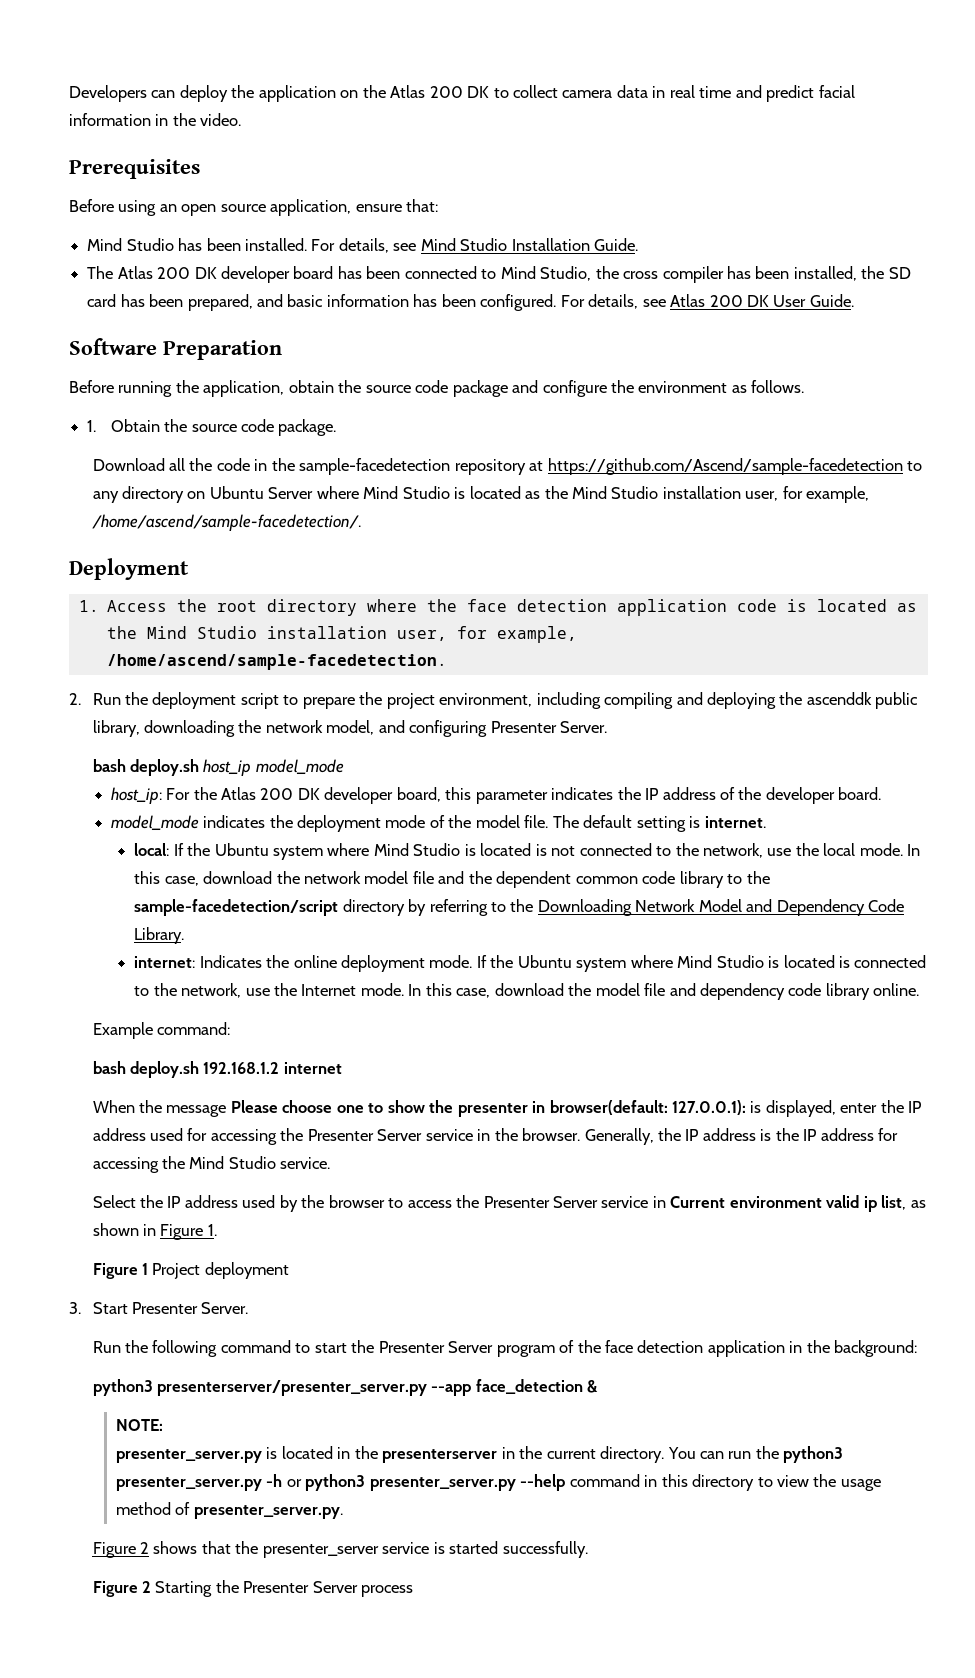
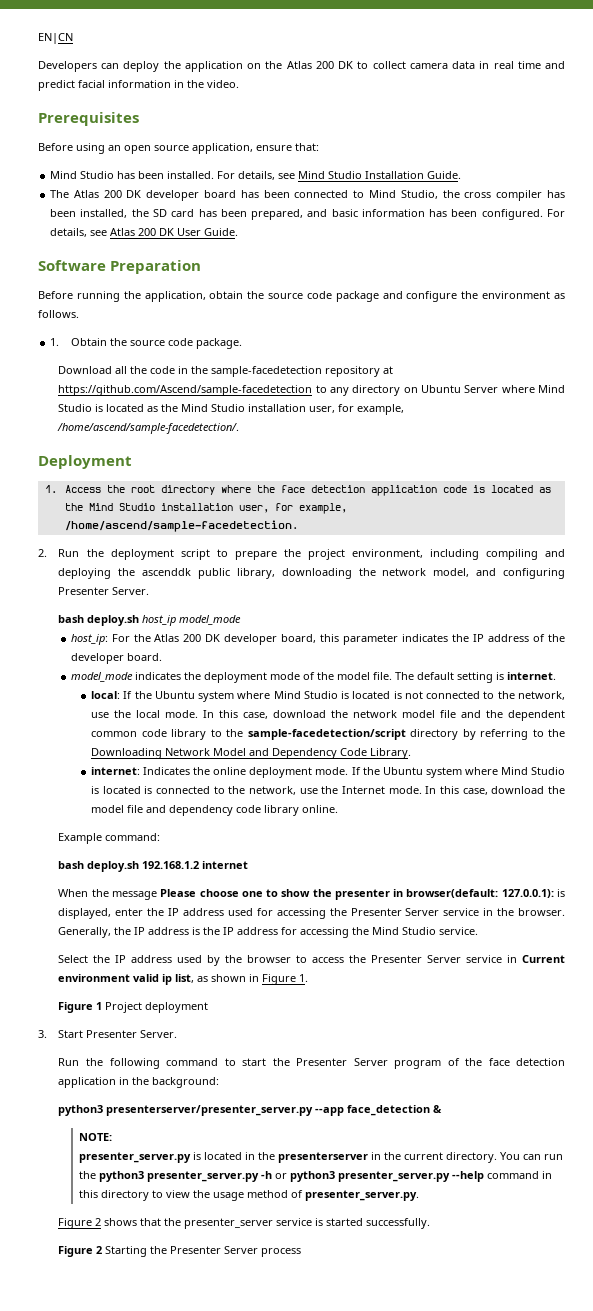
(69, 93) none -> [38,33,73,44] EN|CN //

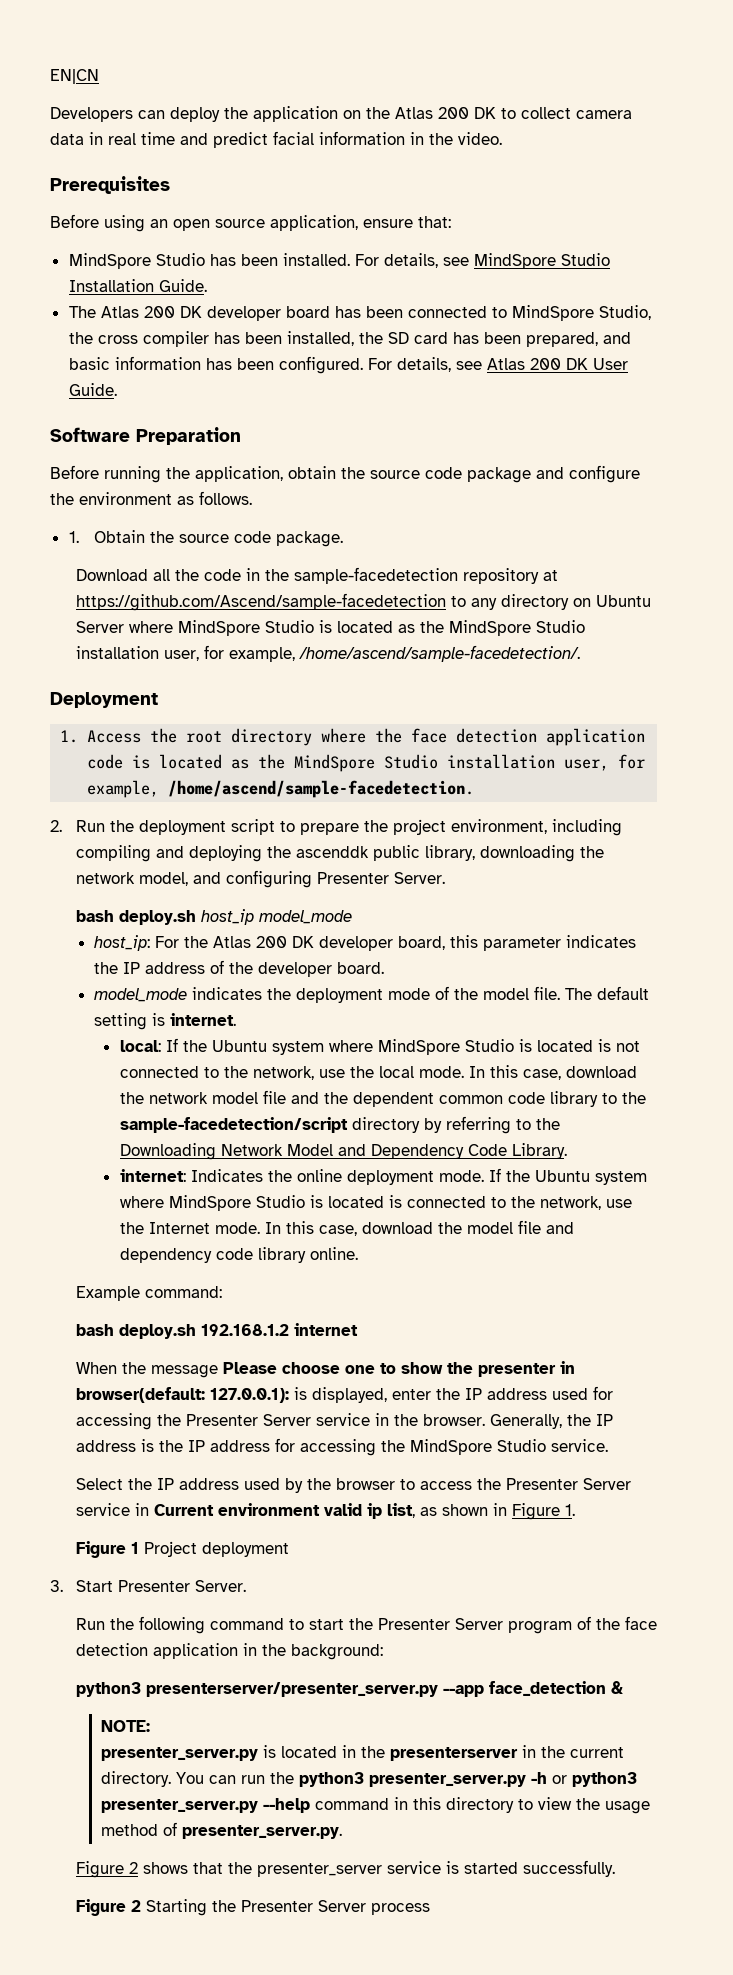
[50,171,78,179] Mind -> [68,253,151,269] MindSpore
[298,171,326,179] Mind -> [473,253,556,269] MindSpore
[369,190,397,198] Mind -> [511,305,594,321] MindSpore
[537,385,565,393] Mind -> [177,620,260,636] MindSpore
[181,404,209,412] Mind -> [448,620,531,636] MindSpore
[89,503,114,511] Mind -> [293,754,375,772] MindSpore
[273,691,301,699] Mind -> [377,1039,460,1055] MindSpore
[500,767,528,775] Mind -> [168,1195,251,1211] MindSpore
[372,927,400,935] Mind -> [409,1439,492,1455] MindSpore

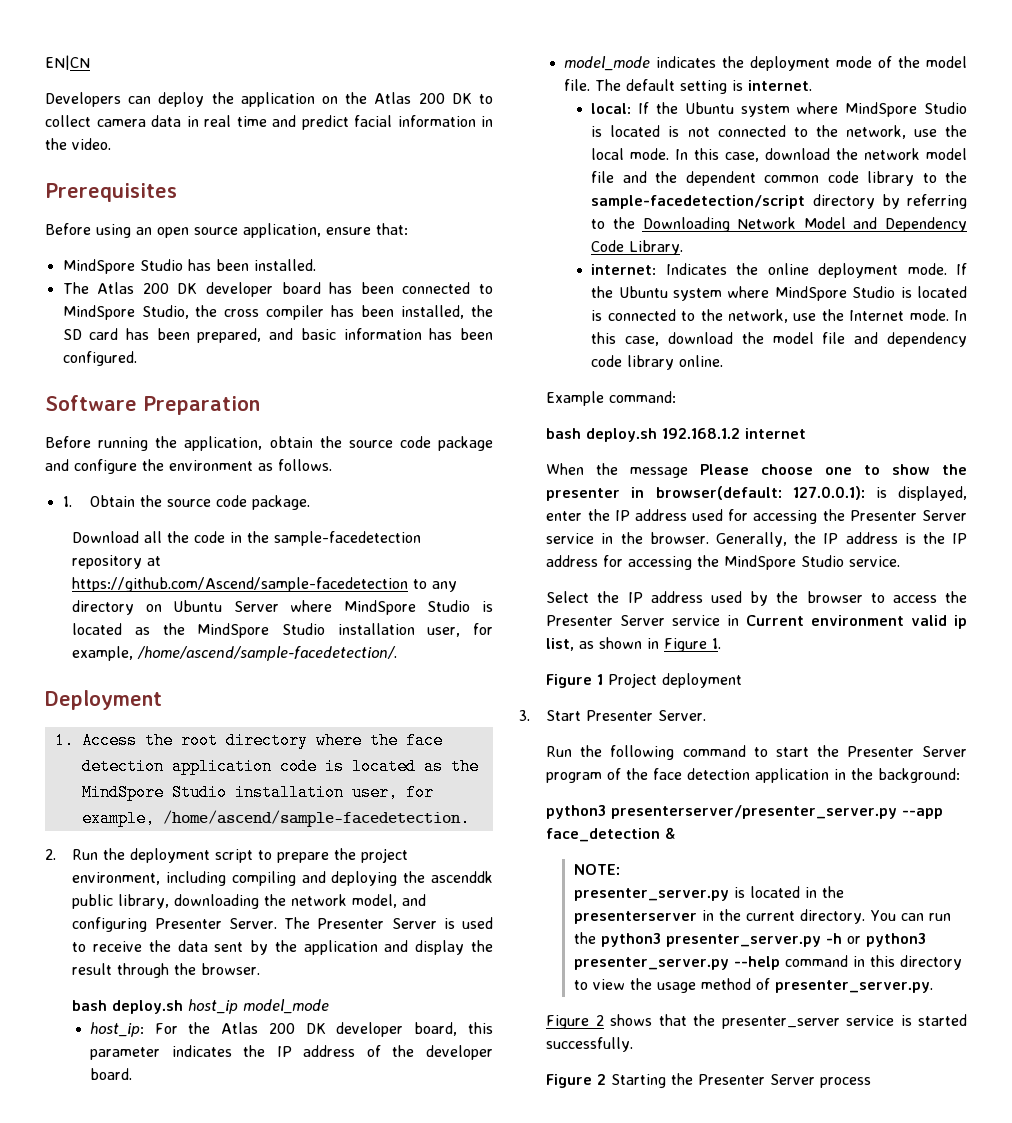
[354,253,610,269] [68,279,207,292] For details, see MindSpore Studio Installation Guide. -> (316, 265) none
[367,357,628,372] [68,383,117,396] For details, see Atlas 200 DK User Guide. -> (137, 358) none
(445, 878) none -> [284,917,493,929] [72,940,493,955] [72,963,261,978] The Presenter Server is used to receive the data sent by the application and display the result through the browser.

